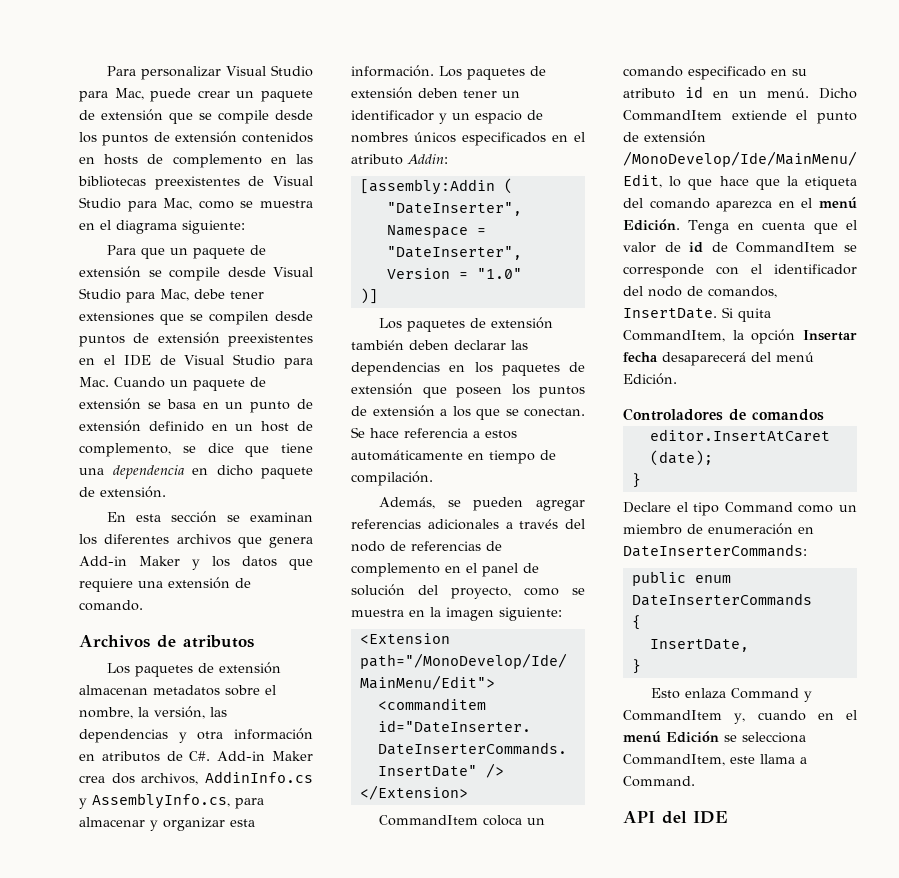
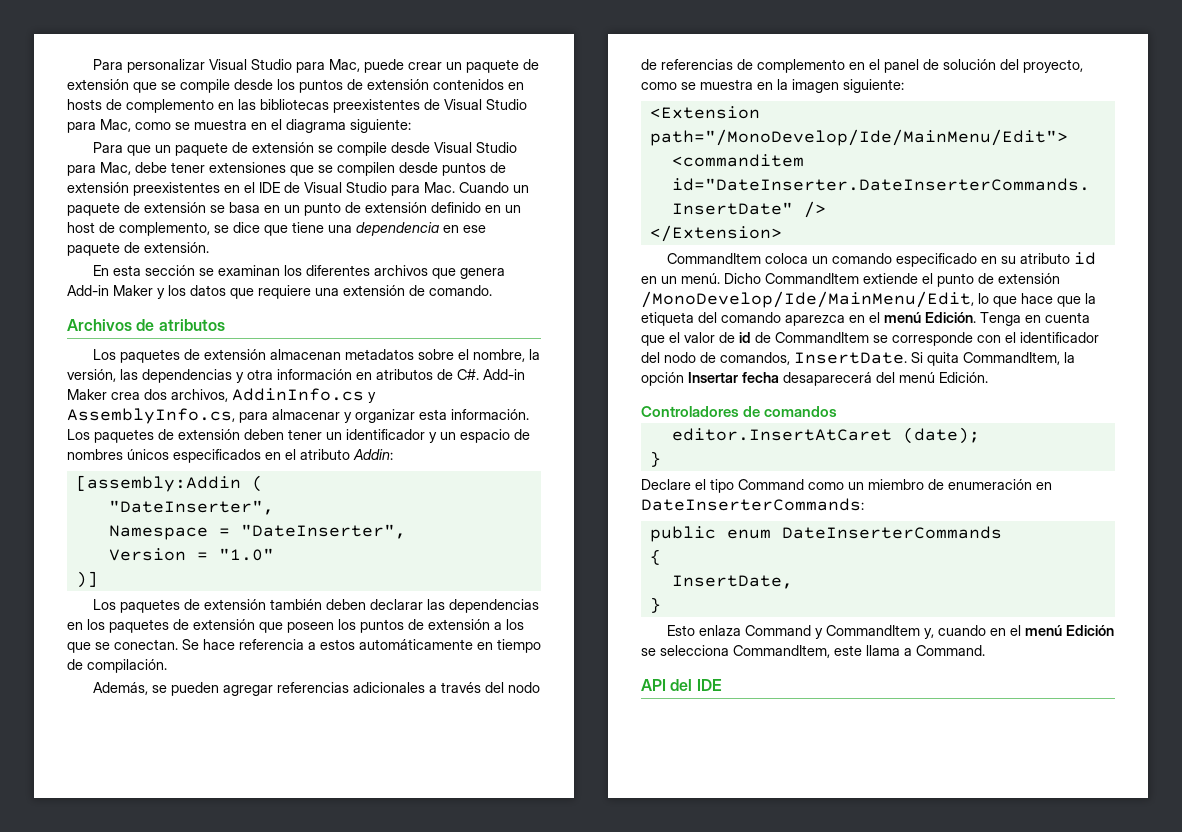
[216,465,253,476] dicho -> [463,225,486,233] ese

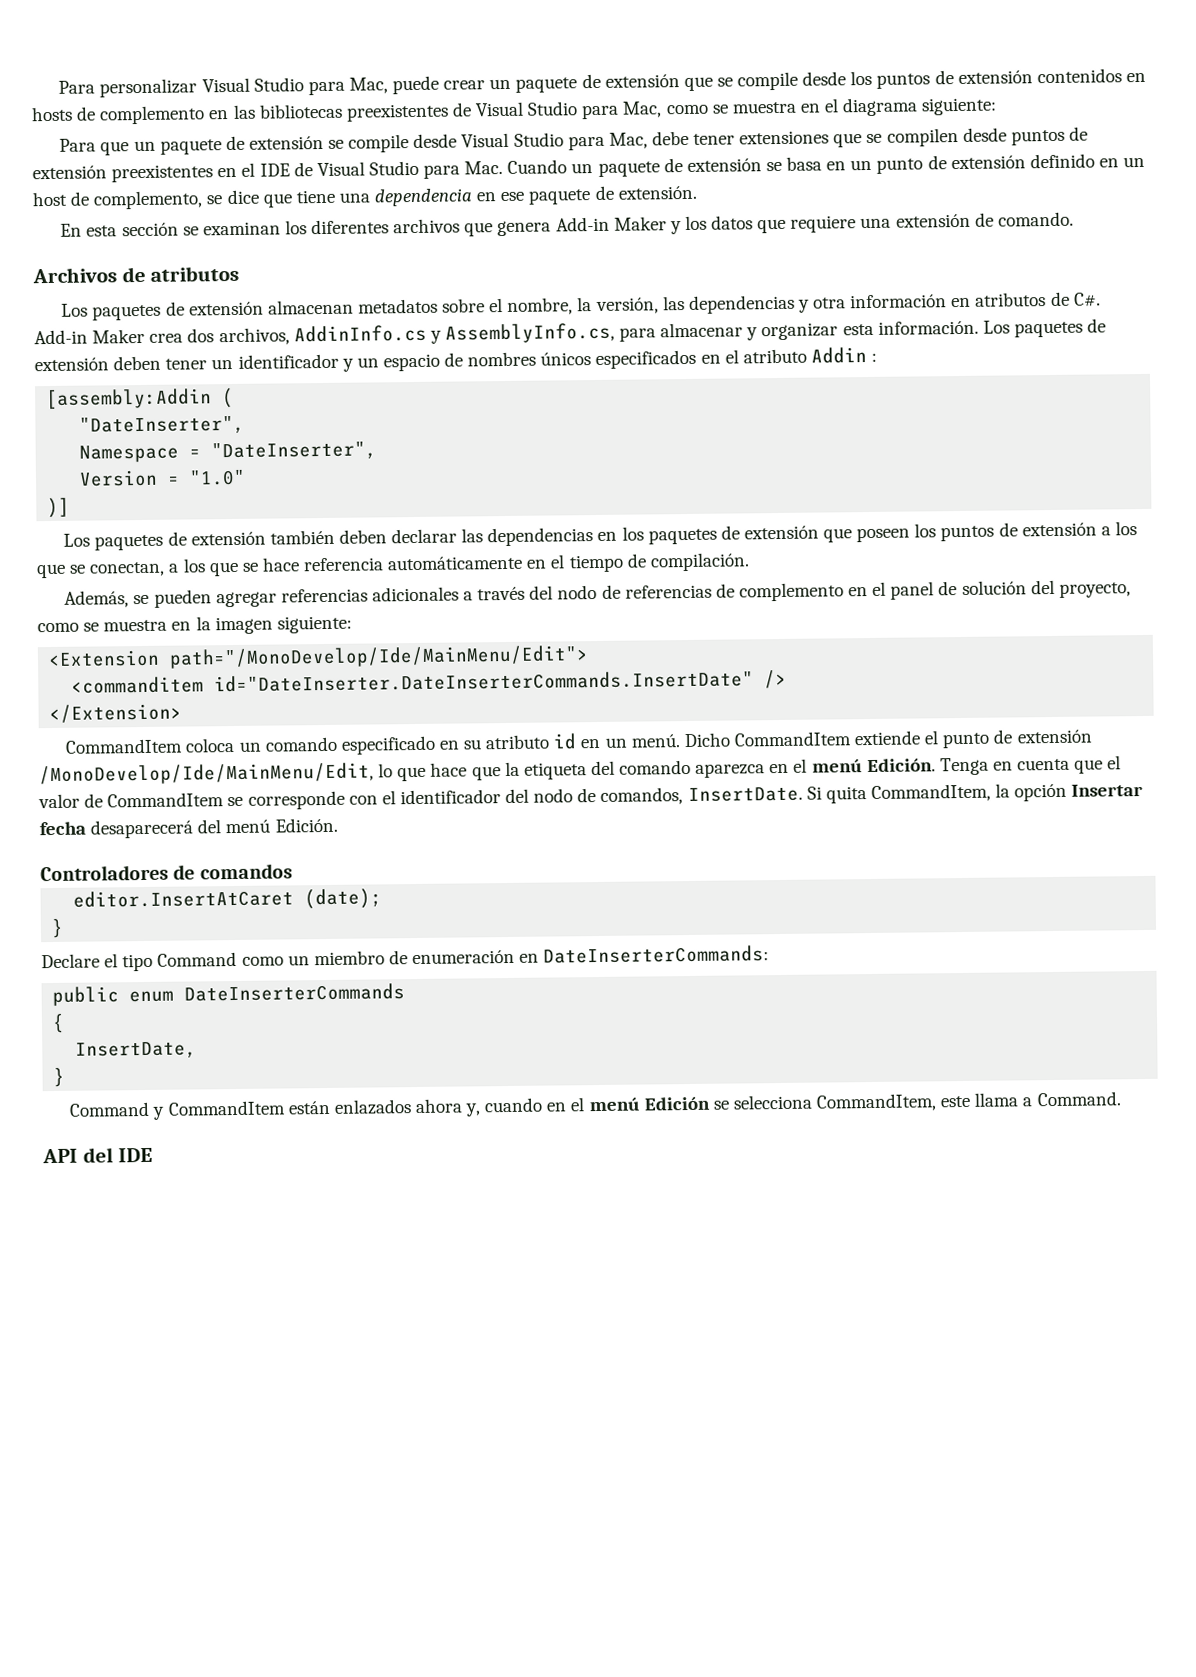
[353,449,393,460] Addin: -> [810,347,878,364] Addin :
[114,639,355,650] conectan. Se hace referencia a estos -> [89,557,385,577] conectan, a los que se hace referencia
(493, 646) none -> [550,554,566,569] el
[739,332,771,343] id de -> (104, 800) none
[666,625,741,636] Esto enlaza -> (66, 1077) none
(920, 630) none -> [287,1098,463,1115] están enlazados ahora

